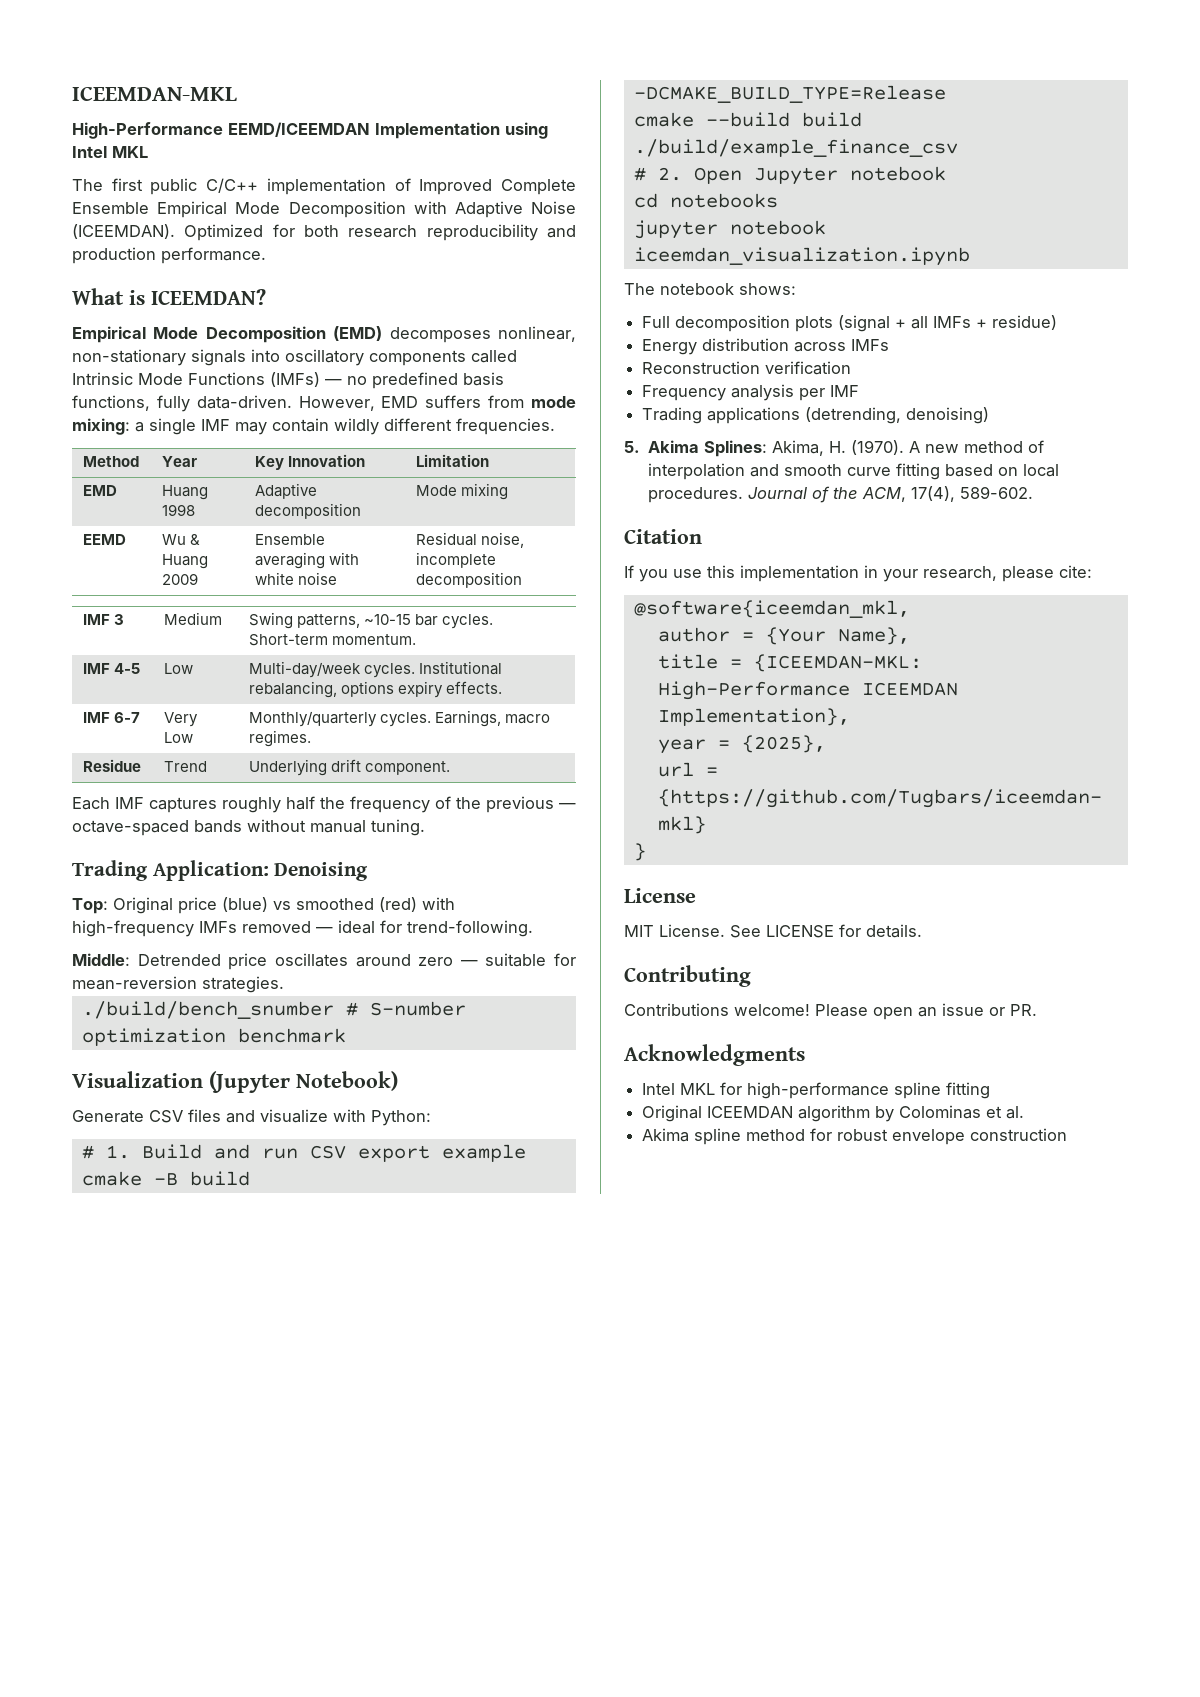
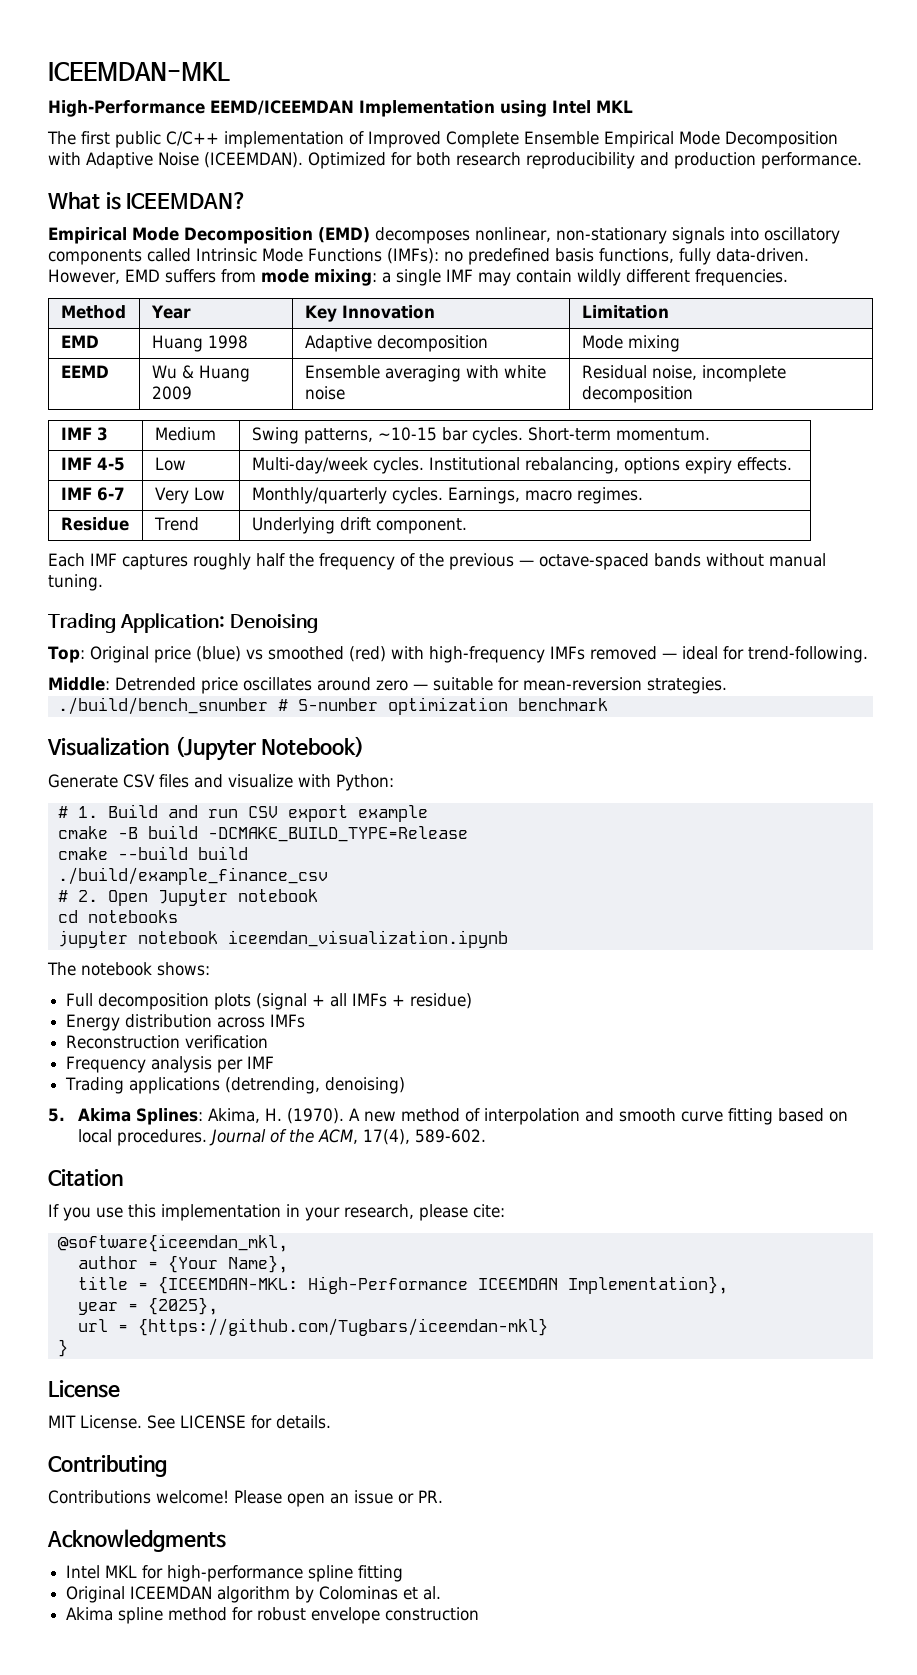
[270,372,342,387] (IMFs) — -> [386,248,439,264] (IMFs):

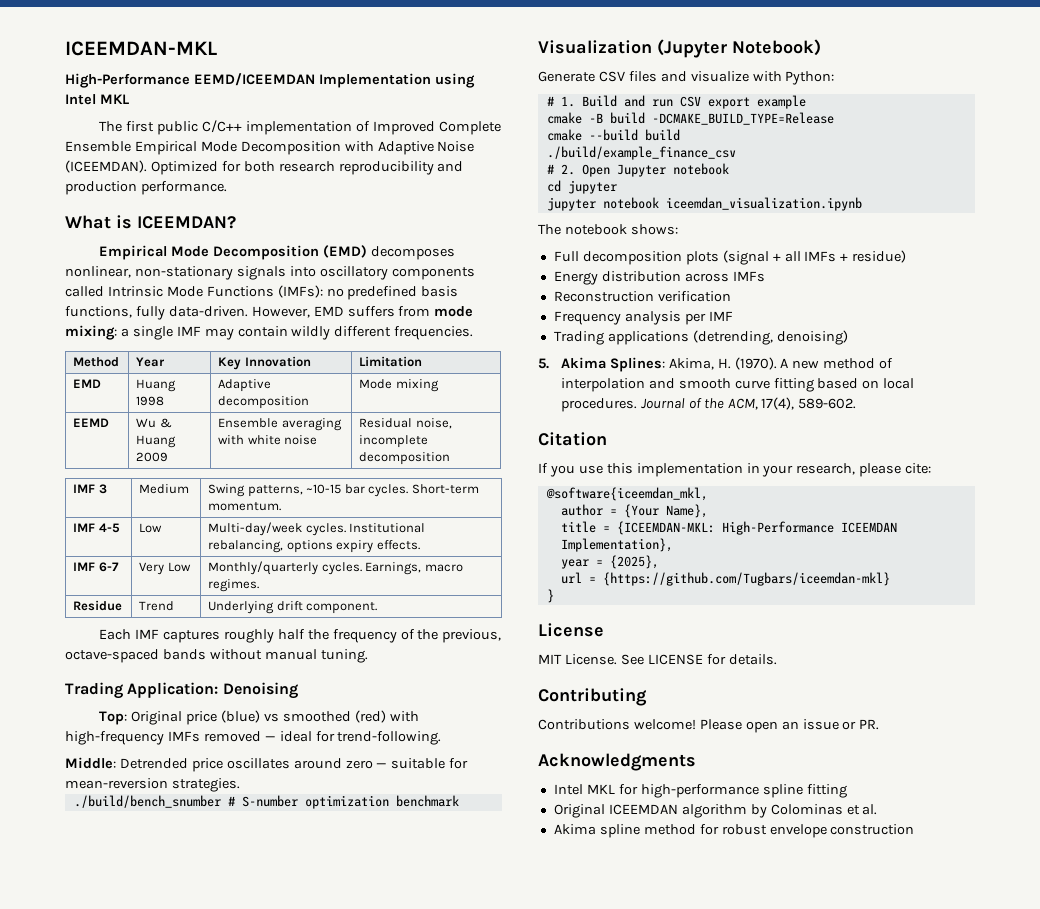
[449,553,534,570] previous — -> [442,629,502,643] previous,
[87,910,178,923] notebooks -> [567,180,617,194] jupyter

